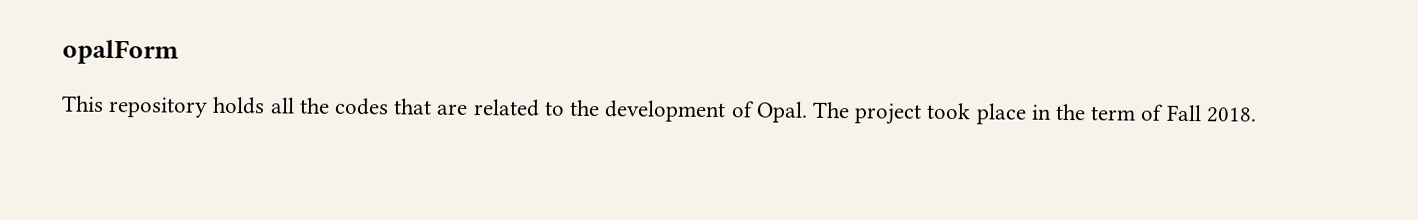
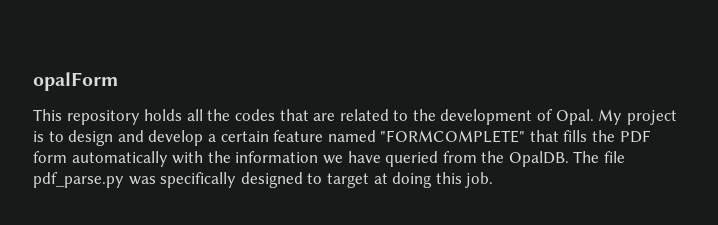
[811,101,1257,125] The project took place in the term of Fall 2018. -> [598,109,677,125] [33,130,651,146] [33,151,626,167] [33,172,494,188] My project is to design and develop a certain feature named "FORMCOMPLETE" that fills the PDF form automatically with the information we have queried from the OpalDB. The file pdf_parse.py was specifically designed to target at doing this job.

